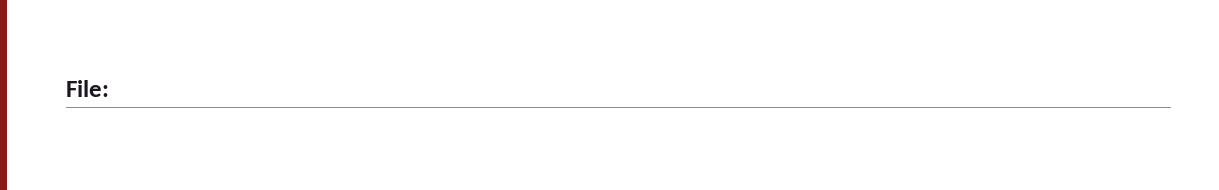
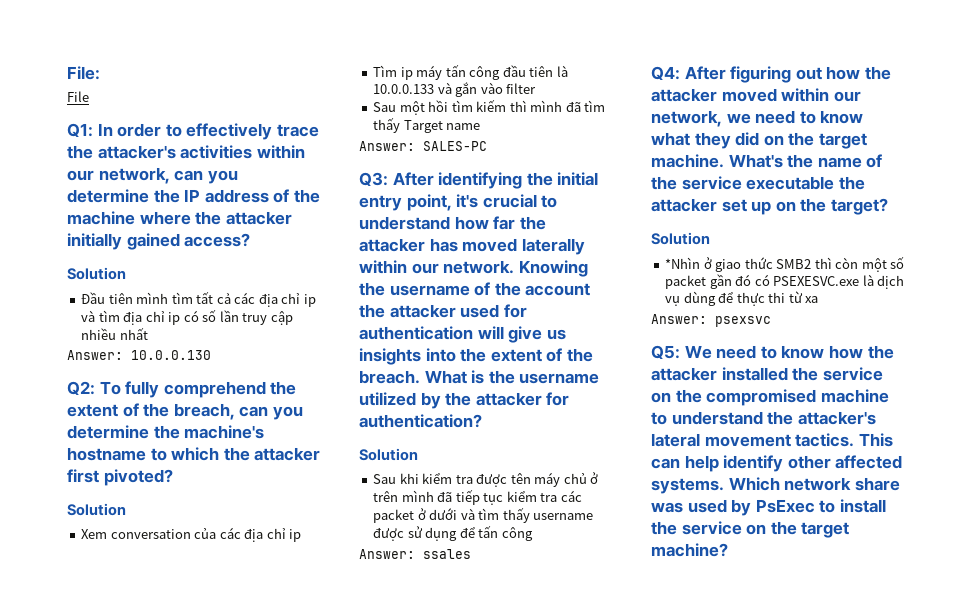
(109, 88) none -> [67,91,89,102] [67,123,319,140] [67,145,305,159] [67,167,238,184] [67,189,320,203] [67,211,292,225] [67,233,251,250] [67,267,126,280] [81,291,316,307] [81,309,293,325] [81,327,148,340] [67,350,211,360] [67,381,297,398] [67,403,303,420] [67,425,265,439] [67,447,321,461] [67,469,173,486] [67,503,126,516] [81,527,302,542] [373,64,568,80] [373,82,537,97] [373,99,606,115] [373,117,481,133] [359,141,487,151] [359,172,599,189] [359,194,558,211] [359,216,546,230] [359,238,585,255] [359,260,588,277] [359,282,591,296] [359,304,527,318] [359,326,566,343] [359,348,593,365] [359,370,600,384] [359,392,570,409] [359,414,482,428] [359,448,418,461] [373,472,599,487] [373,489,582,505] [373,507,594,523] [373,525,533,541] [359,549,471,559] [651,66,891,83] [651,88,861,102] [651,110,864,127] [651,132,867,149] [651,154,883,168] [651,176,865,190] [651,198,888,215] [651,232,710,245] [665,256,905,272] [665,274,905,289] [665,291,819,306] [651,314,771,327] [651,345,894,359] [651,367,883,381] [651,389,889,406] [651,411,876,425] [651,433,893,447] [651,455,903,472] [651,477,900,494] [651,499,886,516] [651,521,850,538] [651,543,728,557] // File // Q1: In order to effectively trace the attacker's activities within our network, can you determine the IP address of the machine where the attacker initially gained access? // Solution // Đầu tiên mình tìm tất cả các địa chỉ ip và tìm địa chỉ ip có số lần truy cập nhiều nhất // Answer: 10.0.0.130 // Q2: To fully comprehend the extent of the breach, can you determine the machine's hostname to which the attacker first pivoted? // Solution // Xem conversation của các địa chỉ ip // Tìm ip máy tấn công đầu tiên là 10.0.0.133 và gắn vào filter // Sau một hồi tìm kiếm thì mình đã tìm thấy Target name // Answer: SALES-PC // Q3: After identifying the initial entry point, it's crucial to understand how far the attacker has moved laterally within our network. Knowing the username of the account the attacker used for authentication will give us insights into the extent of the breach. What is the username utilized by the attacker for authentication? // Solution // Sau khi kiểm tra được tên máy chủ ở trên mình đã tiếp tục kiểm tra các packet ở dưới và tìm thấy username được sử dụng để tấn công // Answer: ssales // Q4: After figuring out how the attacker moved within our network, we need to know what they did on the target machine. What's the name of the service executable the attacker set up on the target? // Solution // *Nhìn ở giao thức SMB2 thì còn một số packet gần đó có PSEXESVC.exe là dịch vụ dùng để thực thi từ xa // Answer: psexsvc // Q5: We need to know how the attacker installed the service on the compromised machine to understand the attacker's lateral movement tactics. This can help identify other affected systems. Which network share was used by PsExec to install the service on the target machine?

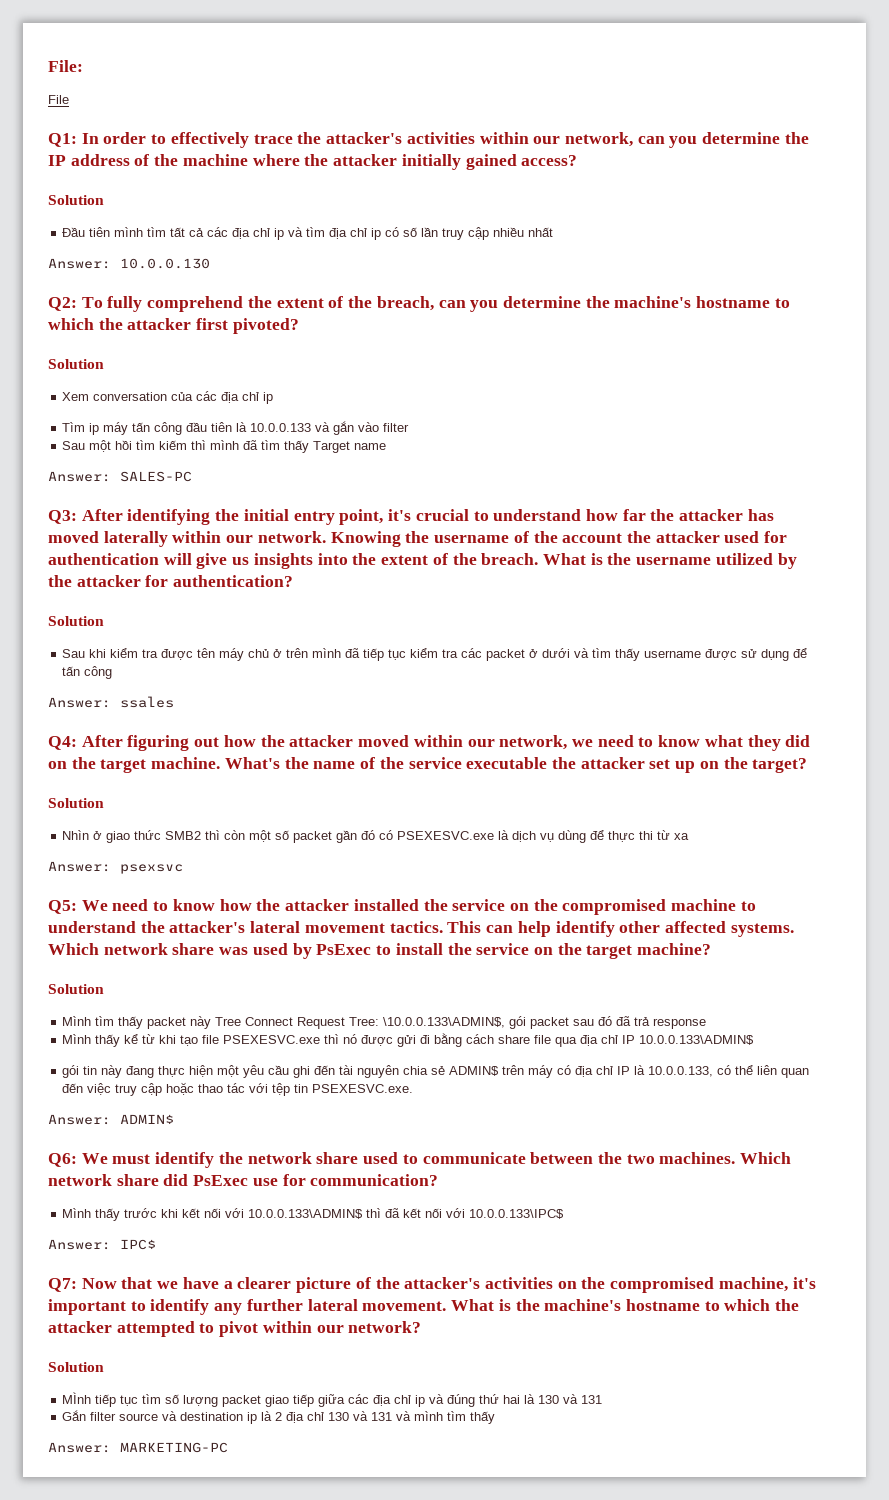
[665,257,701,269] *Nhìn -> [62,830,90,840] Nhìn
(728, 550) none -> [48,984,104,994] [62,1016,707,1029] [62,1033,755,1047] [62,1065,810,1078] [62,1082,414,1096] [48,1114,174,1125] [48,1152,792,1168] [48,1174,439,1186] [62,1208,565,1221] [48,1239,156,1250] [48,1277,816,1293] [48,1299,800,1315] [48,1321,422,1337] [48,1362,104,1372] [62,1392,603,1407] [62,1410,496,1424] [48,1442,228,1453] // Solution // Mình tìm thấy packet này Tree Connect Request Tree: \10.0.0.133\ADMIN$, gói packet sau đó đã trả response // Mình thấy kể từ khi tạo file PSEXESVC.exe thì nó được gửi đi bằng cách share file qua địa chỉ IP 10.0.0.133\ADMIN$ // gói tin này đang thực hiện một yêu cầu ghi đến tài nguyên chia sẻ ADMIN$ trên máy có địa chỉ IP là 10.0.0.133, có thể liên quan đến việc truy cập hoặc thao tác với tệp tin PSEXESVC.exe. // Answer: ADMIN$ // Q6: We must identify the network share used to communicate between the two machines. Which network share did PsExec use for communication? // Mình thấy trước khi kết nối với 10.0.0.133\ADMIN$ thì đã kết nối với 10.0.0.133\IPC$ // Answer: IPC$ // Q7: Now that we have a clearer picture of the attacker's activities on the compromised machine, it's important to identify any further lateral movement. What is the machine's hostname to which the attacker attempted to pivot within our network? // Solution // MÌnh tiếp tục tìm số lượng packet giao tiếp giữa các địa chỉ ip và đúng thứ hai là 130 và 131 // Gắn filter source và destination ip là 2 địa chỉ 130 và 131 và mình tìm thấy // Answer: MARKETING-PC

